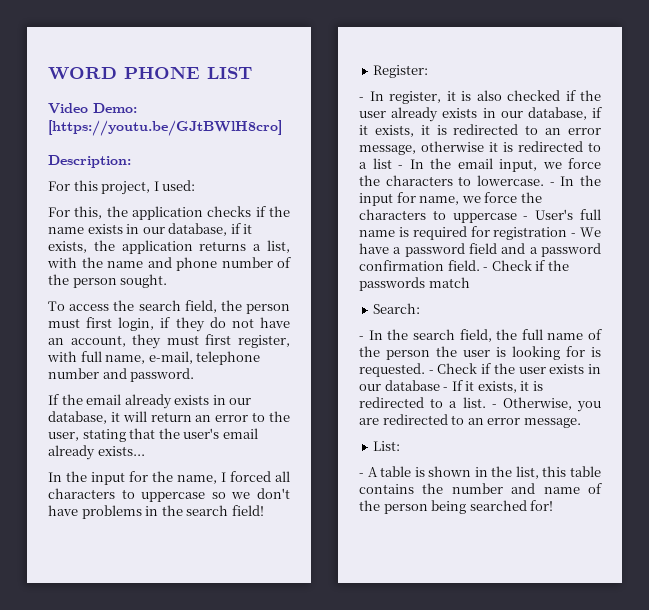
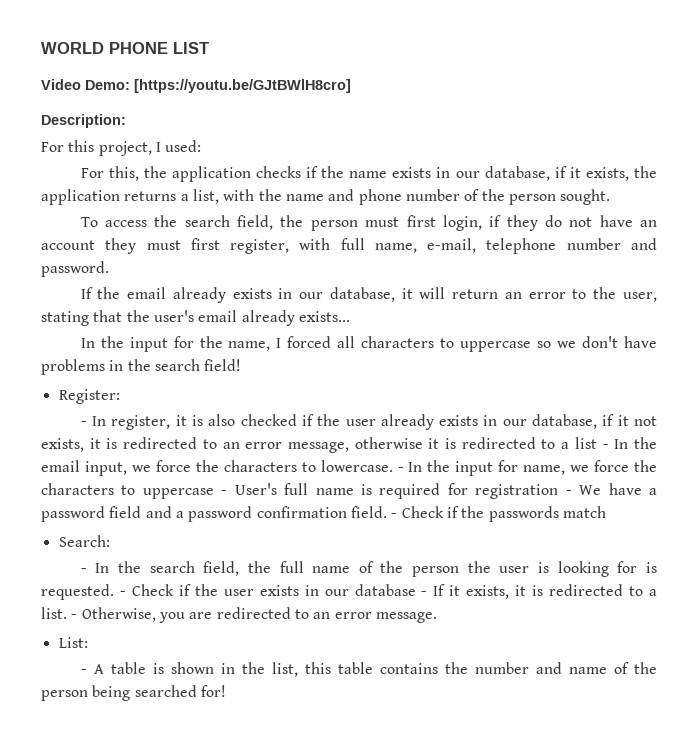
[48,67,117,80] WORD -> [41,42,104,54] WORLD
[70,335,126,347] account, -> [41,240,95,250] account
(368, 130) none -> [633,416,657,426] not

